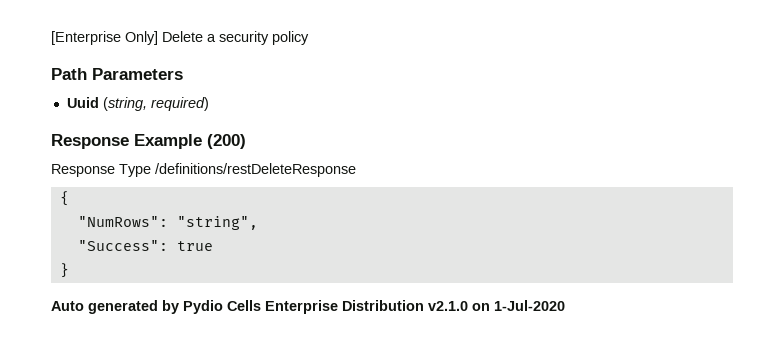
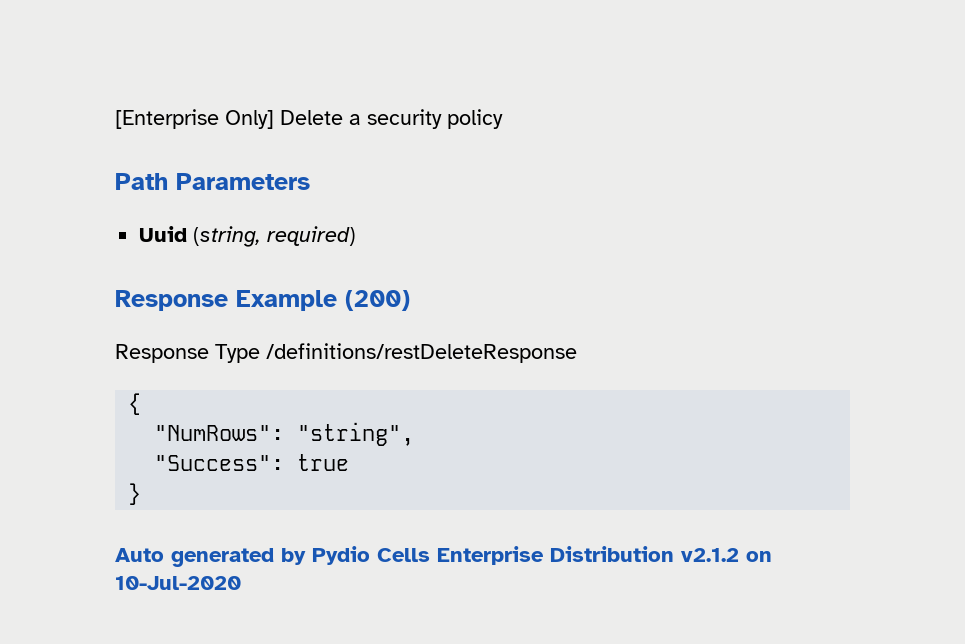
[428,300,565,311] v2.1.0 on 1-Jul-2020 -> [681,548,772,562] [115,576,241,590] v2.1.2 on 10-Jul-2020

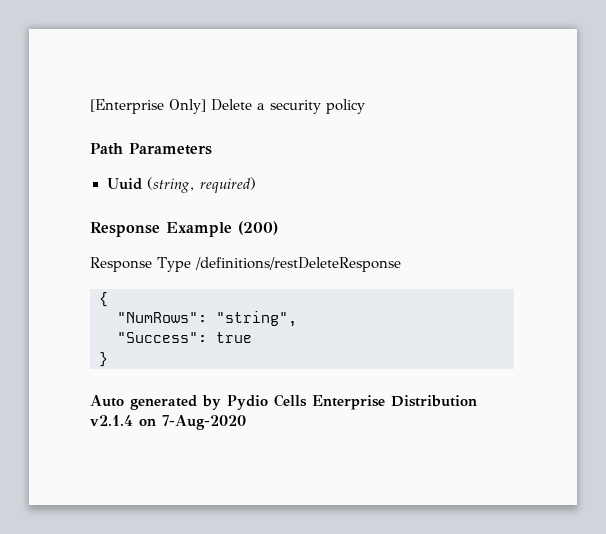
[681,548,772,562] [115,576,241,590] v2.1.2 on 10-Jul-2020 -> [90,415,246,430] v2.1.4 on 7-Aug-2020

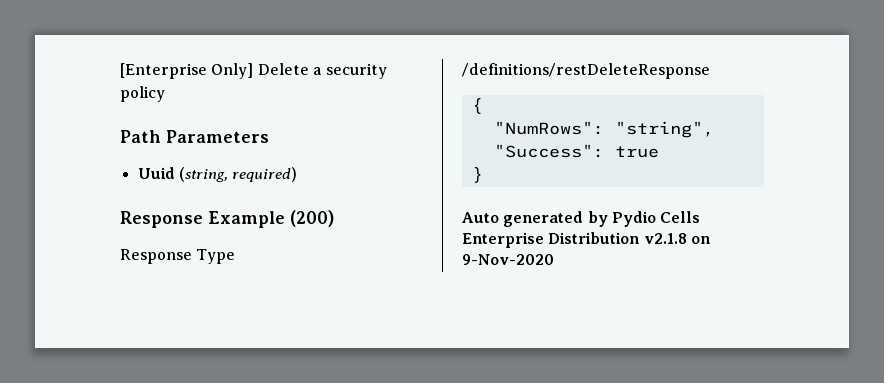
[90,415,246,430] v2.1.4 on 7-Aug-2020 -> [643,233,711,244] [462,254,554,265] v2.1.8 on 9-Nov-2020

